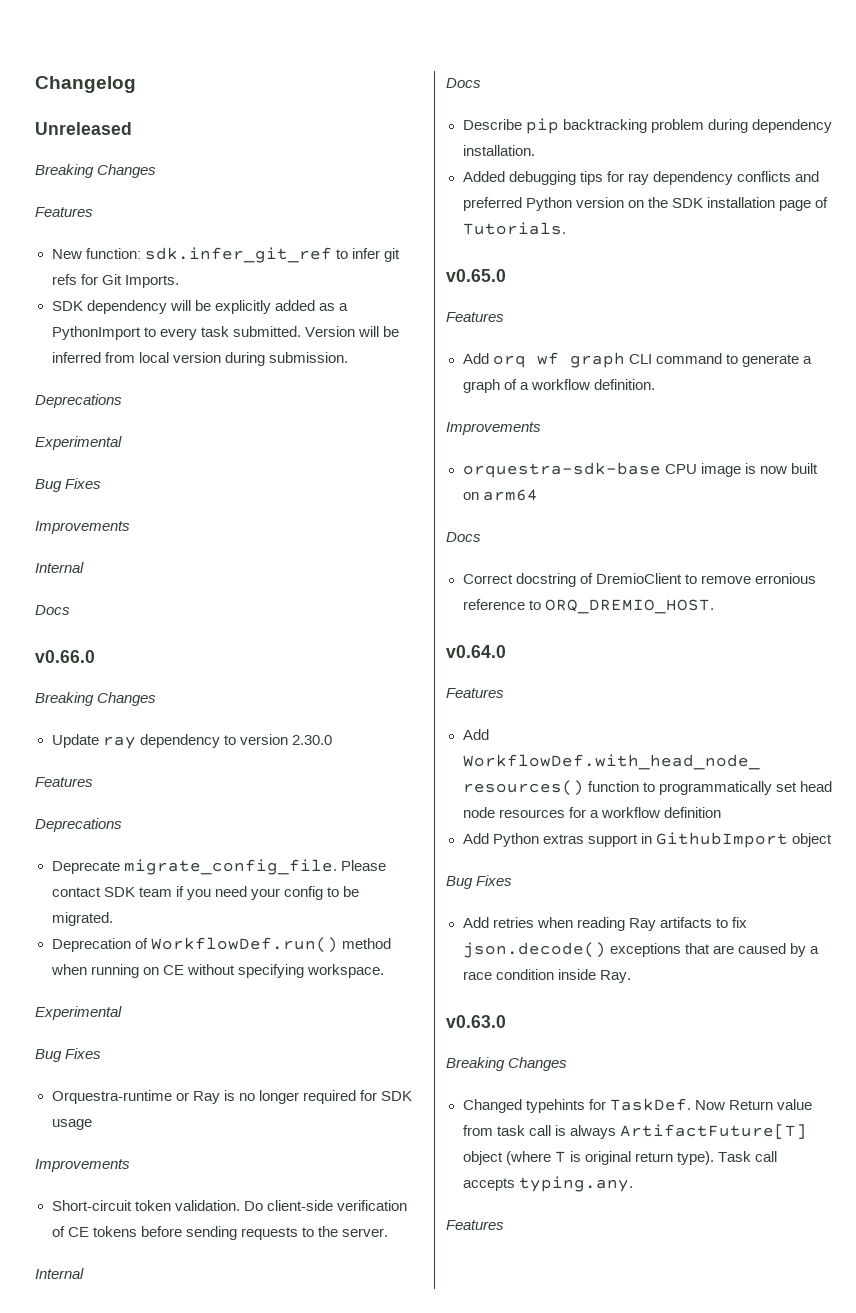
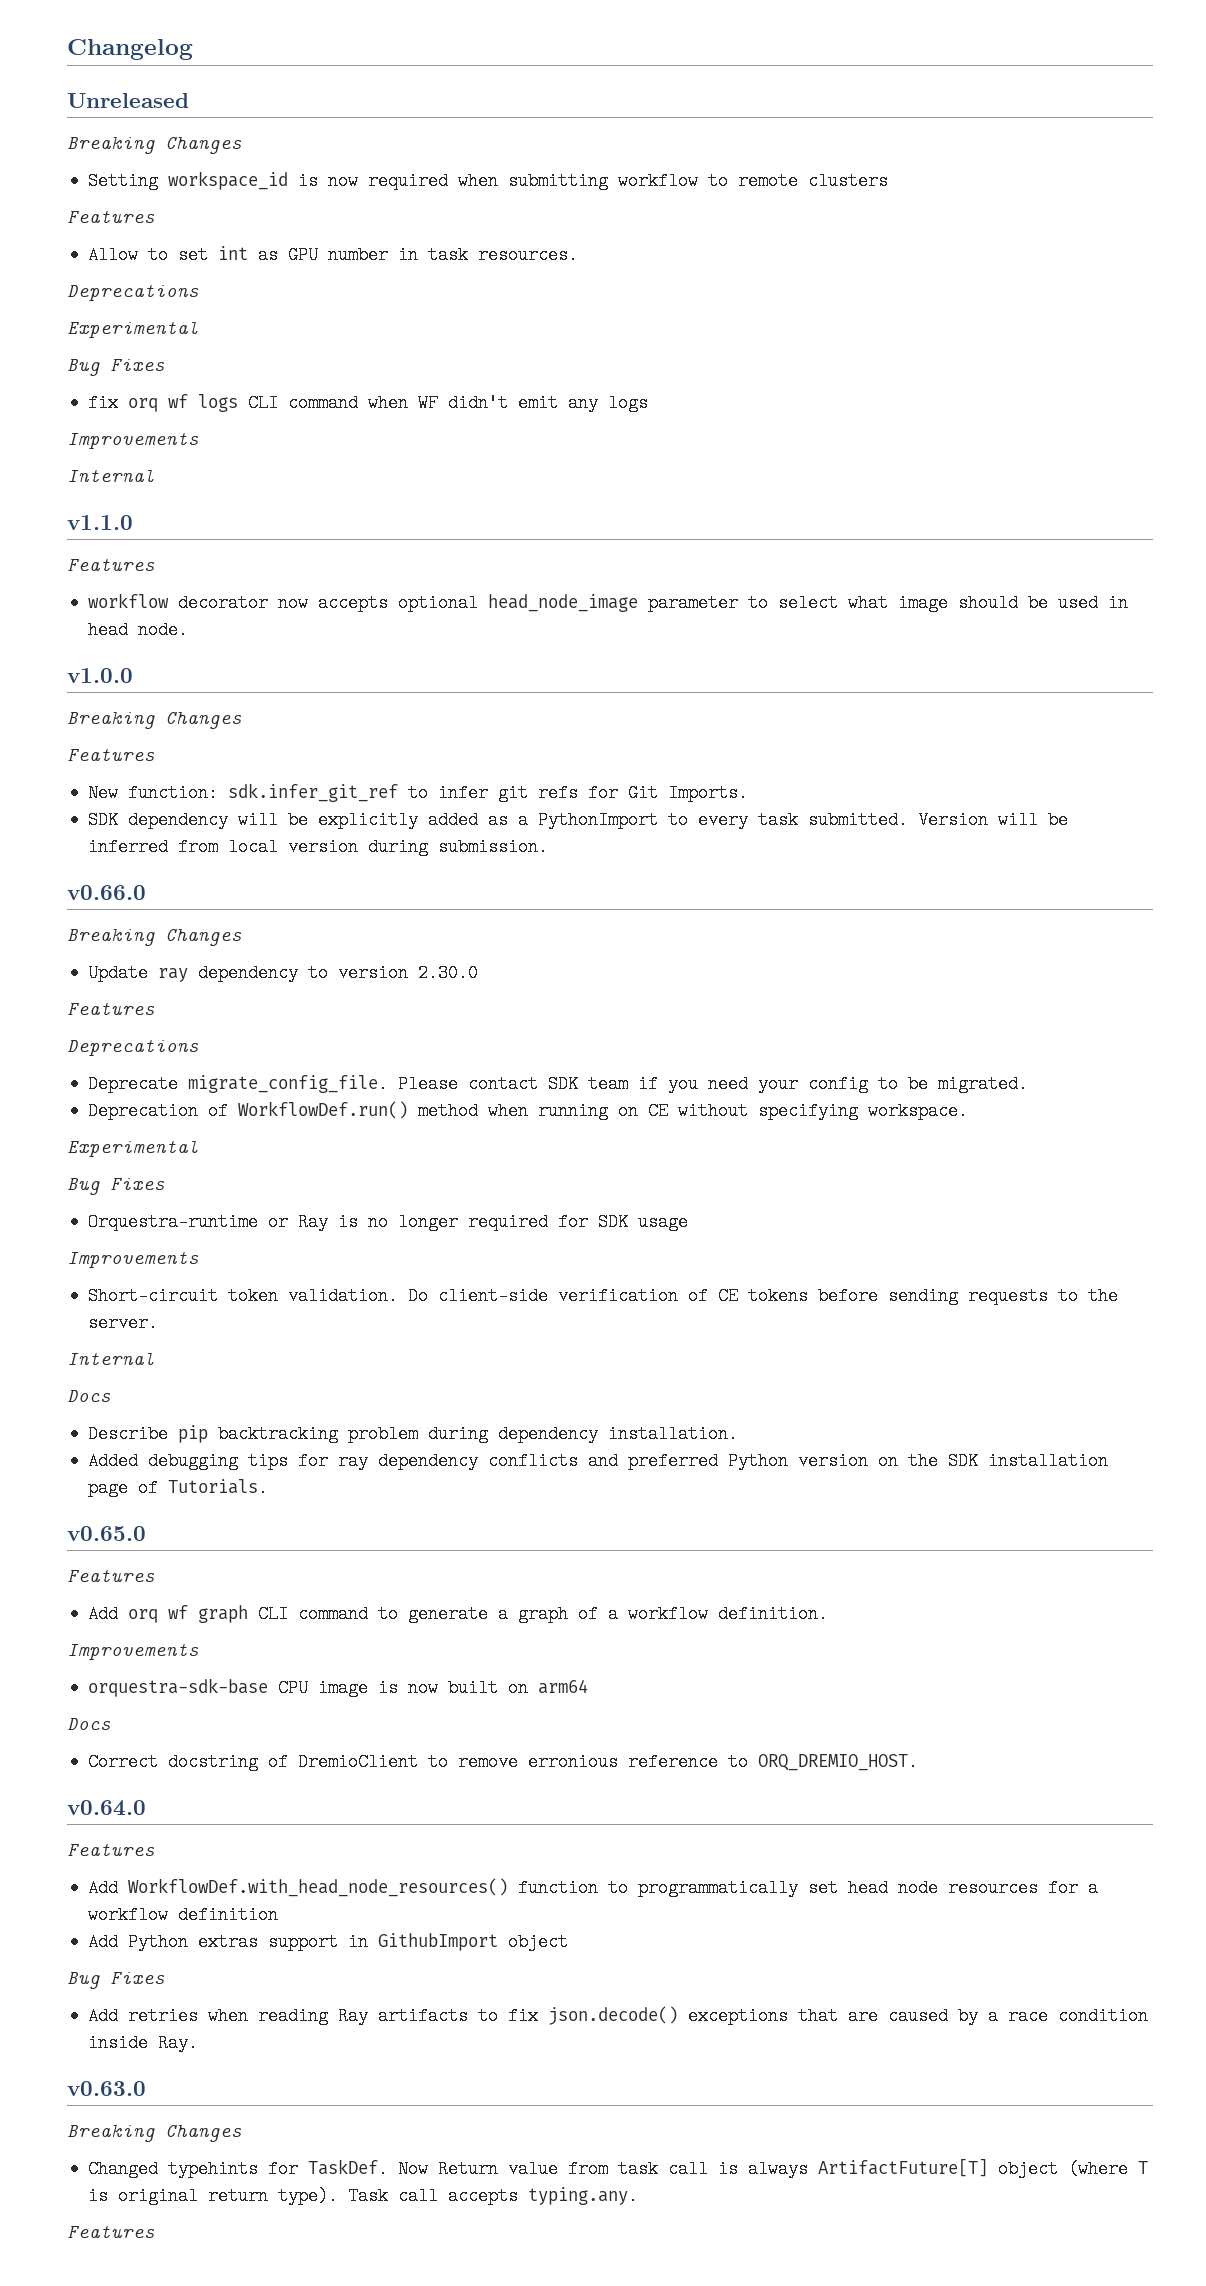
(157, 171) none -> [88,171,889,190] [67,209,155,223] [88,246,579,264] [67,283,199,301] [67,320,199,338] [67,359,165,376] [88,394,649,412] [67,431,199,449] [67,468,155,482] [67,515,133,530] [67,557,155,571] [88,593,1129,612] [88,621,189,639] [67,668,133,683] [67,711,242,729] // Setting workspace_id is now required when submitting workflow to remote clusters // Features // Allow to set int as GPU number in task resources. // Deprecations // Experimental // Bug Fixes // fix orq wf logs CLI command when WF didn't emit any logs // Improvements // Internal // v1.1.0 // Features // workflow decorator now accepts optional head_node_image parameter to select what image should be used in head node. // v1.0.0 // Breaking Changes
[35,394,122,408] [35,436,122,450] [35,478,102,492] [35,521,130,534] [35,562,84,573] [35,605,70,615] // Deprecations // Experimental // Bug Fixes // Improvements // Internal // Docs -> (549, 847) none

